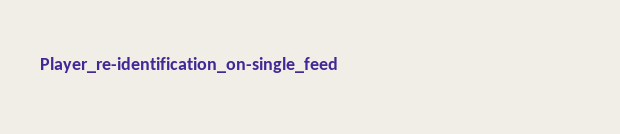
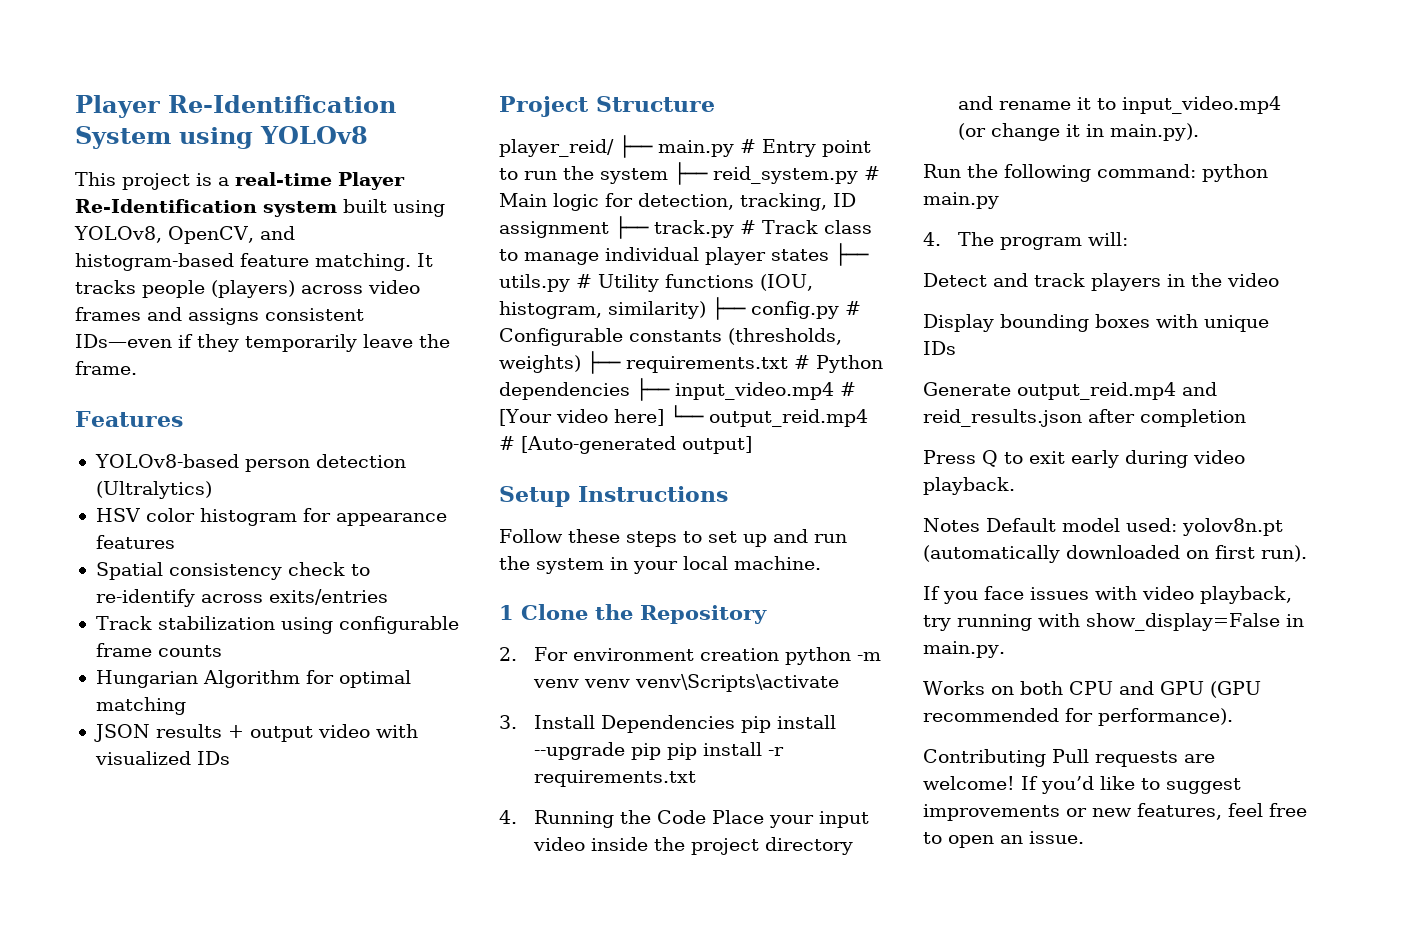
[40,57,338,73] Player_re-identification_on-single_feed -> [75,95,396,118] [75,126,368,149] [75,172,405,190] [75,199,445,217] [74,226,295,244] [75,253,433,271] [75,280,420,298] [75,307,364,325] [75,334,450,352] [75,361,137,375] [75,411,183,427] [94,454,406,472] [95,481,212,499] [95,508,447,526] [95,535,175,549] [95,562,370,580] [95,589,388,607] [95,616,459,634] [95,643,222,657] [95,670,411,688] [95,697,186,715] [93,724,418,742] [94,751,230,765] [499,96,715,117] [499,135,871,158] [499,162,880,185] [499,193,856,211] [499,216,872,239] [499,243,869,266] [499,274,813,292] [499,297,861,320] [499,328,842,346] [499,351,883,374] [499,378,856,401] [499,405,868,427] [499,436,752,454] [499,486,728,507] [499,529,847,547] [499,556,821,574] [499,604,767,624] [499,647,882,665] [533,674,840,692] [499,715,837,733] [534,742,785,760] [534,770,697,787] [499,810,870,828] [533,837,854,855] [958,96,1282,114] [958,123,1200,141] [923,164,1268,182] [923,192,999,209] [923,232,1129,250] [923,273,1279,291] [923,314,1269,332] [923,341,956,355] [923,382,1217,400] [923,409,1246,427] [923,450,1245,468] [923,477,1015,495] [923,518,1283,536] [923,545,1307,563] [923,586,1292,604] [923,613,1304,631] [923,641,1005,658] [923,681,1261,698] [923,708,1233,726] [923,749,1215,767] [923,776,1241,794] [923,803,1307,821] [923,831,1084,848] Player Re-Identification System using YOLOv8 // This project is a real-time Player Re-Identification system built using YOLOv8, OpenCV, and histogram-based feature matching. It tracks people (players) across video frames and assigns consistent IDs—even if they temporarily leave the frame. // Features // YOLOv8-based person detection (Ultralytics) // HSV color histogram for appearance features // Spatial consistency check to re-identify across exits/entries // Track stabilization using configurable frame counts // Hungarian Algorithm for optimal matching // JSON results + output video with visualized IDs // Project Structure // player_reid/ ├── main.py # Entry point to run the system ├── reid_system.py # Main logic for detection, tracking, ID assignment ├── track.py # Track class to manage individual player states ├── utils.py # Utility functions (IOU, histogram, similarity) ├── config.py # Configurable constants (thresholds, weights) ├── requirements.txt # Python dependencies ├── input_video.mp4 # [Your video here] └── output_reid.mp4 # [Auto-generated output] // Setup Instructions // Follow these steps to set up and run the system in your local machine. // 1 Clone the Repository // 2. For environment creation python -m venv venv venv\Scripts\activate // 3. Install Dependencies pip install --upgrade pip pip install -r requirements.txt // 4. Running the Code Place your input video inside the project directory and rename it to input_video.mp4 (or change it in main.py). // Run the following command: python main.py // 4. The program will: // Detect and track players in the video // Display bounding boxes with unique IDs // Generate output_reid.mp4 and reid_results.json after completion // Press Q to exit early during video playback. // Notes Default model used: yolov8n.pt (automatically downloaded on first run). // If you face issues with video playback, try running with show_display=False in main.py. // Works on both CPU and GPU (GPU recommended for performance). // Contributing Pull requests are welcome! If you’d like to suggest improvements or new features, feel free to open an issue.

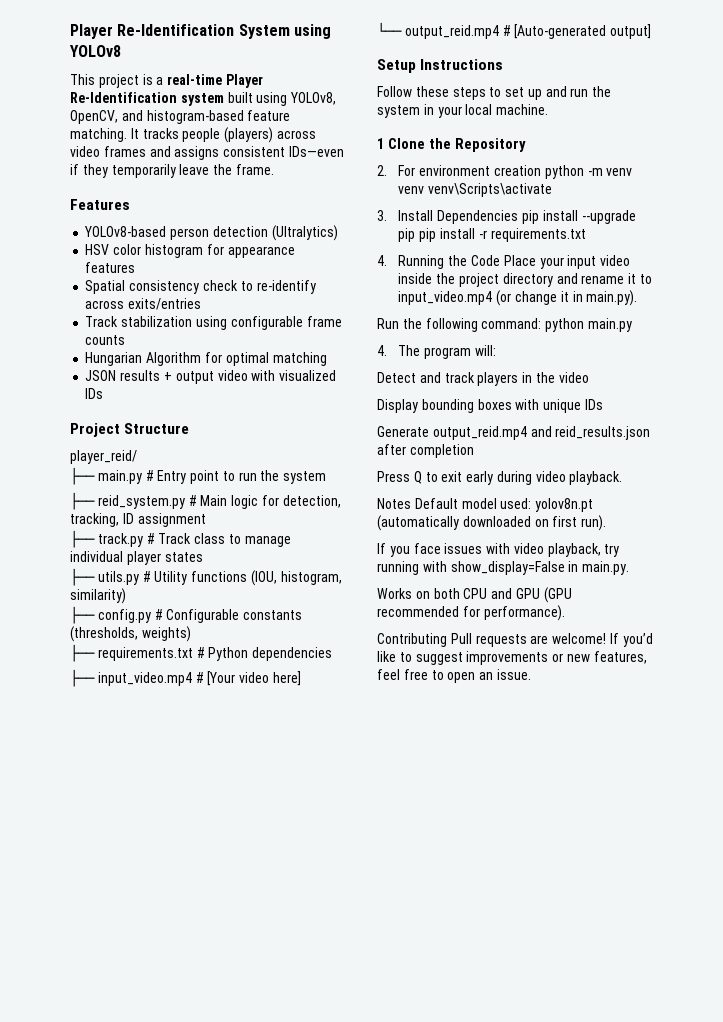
(614, 148) none -> (137, 457) //
(668, 176) none -> (327, 477) //
(609, 229) none -> (206, 520) //
(829, 255) none -> (203, 557) //
(706, 310) none -> (126, 596) //
(581, 364) none -> (191, 634) //
(630, 391) none -> (333, 654) //
(664, 417) none -> (301, 678) //

